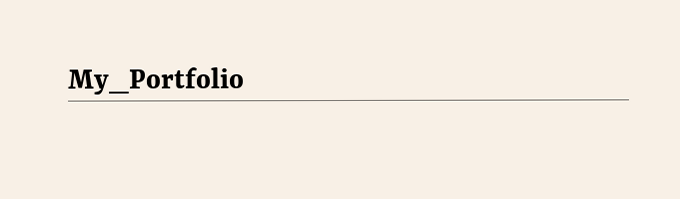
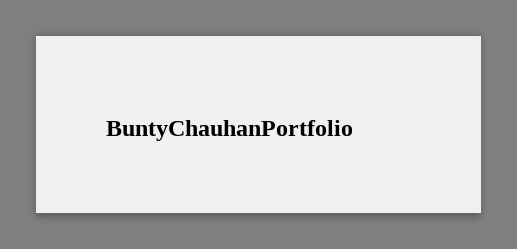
[67,67,244,95] My_Portfolio -> [106,120,353,141] BuntyChauhanPortfolio

